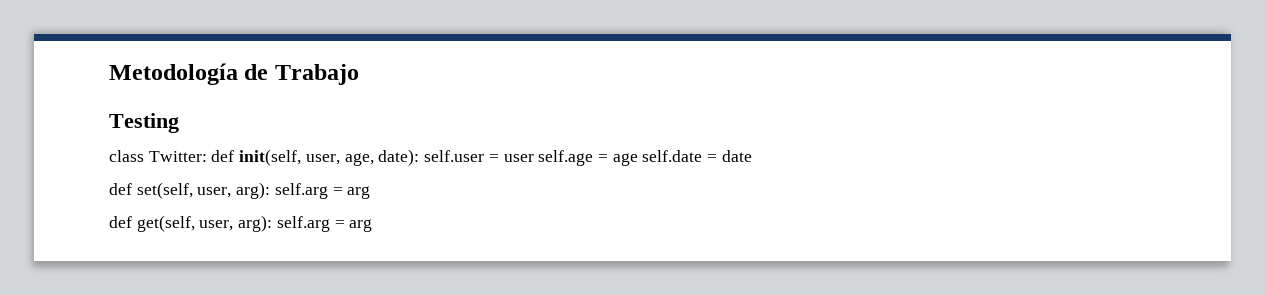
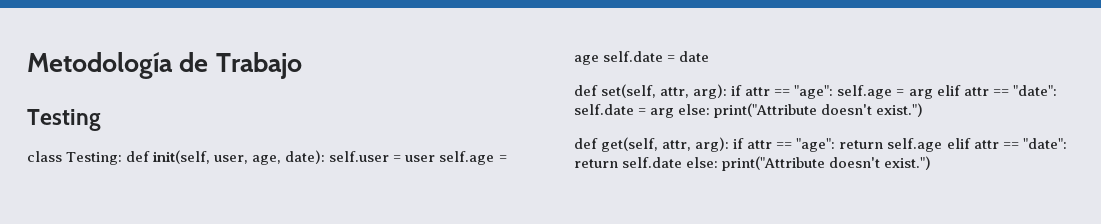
[148,151,207,162] Twitter: -> [66,152,123,165] Testing:
[197,182,371,199] [109,215,373,232] user, arg): self.arg = arg // def get(self, user, arg): self.arg = arg -> [660,84,1057,99] [574,103,924,118] [574,137,1067,152] [574,156,932,171] attr, arg): if attr == "age": self.age = arg elif attr == "date": self.date = arg else: print("Attribute doesn't exist.") // def get(self, attr, arg): if attr == "age": return self.age elif attr == "date": return self.date else: print("Attribute doesn't exist.")

